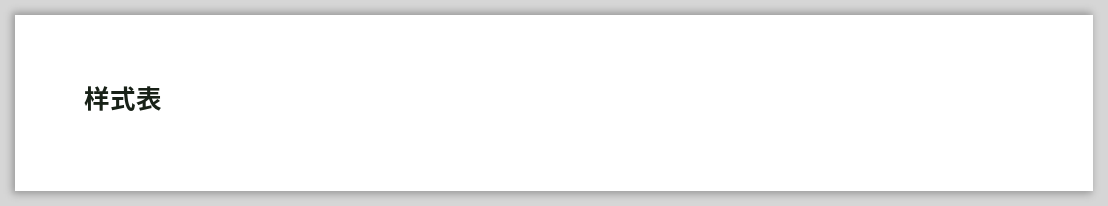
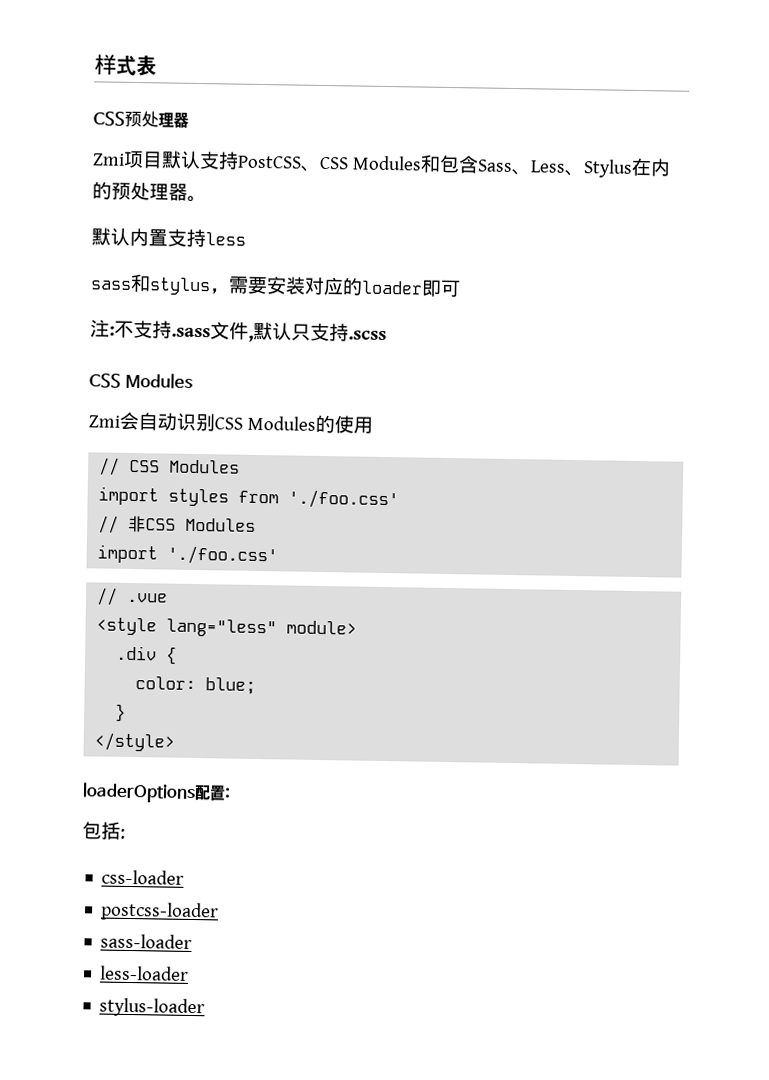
(162, 98) none -> [93,110,189,128] [92,150,671,178] [92,181,207,203] [91,227,246,248] [90,273,461,298] [90,319,387,342] [89,372,193,389] [88,411,373,434] [98,457,241,476] [98,486,400,510] [98,515,257,534] [97,544,279,566] [96,587,169,606] [96,617,358,638] [116,645,178,665] [135,676,257,694] [115,703,127,722] [94,732,176,752] [82,782,231,804] [82,821,126,840] [101,869,185,885] [100,901,220,922] [100,933,193,950] [99,965,190,981] [99,997,206,1018] // CSS预处理器 // Zmi项目默认支持PostCSS、CSS Modules和包含Sass、Less、Stylus在内的预处理器。 // 默认内置支持less // sass和stylus，需要安装对应的loader即可 // 注:不支持.sass文件,默认只支持.scss // CSS Modules // Zmi会自动识别CSS Modules的使用 // // CSS Modules // import styles from './foo.css' // // 非CSS Modules // import './foo.css' // // .vue // <style lang="less" module> // .div { // color: blue; // } // </style> // loaderOptions配置: // 包括: // css-loader // postcss-loader // sass-loader // less-loader // stylus-loader

